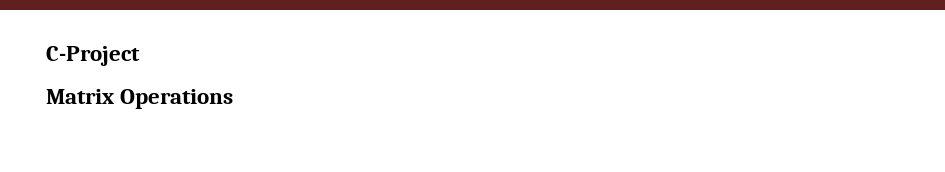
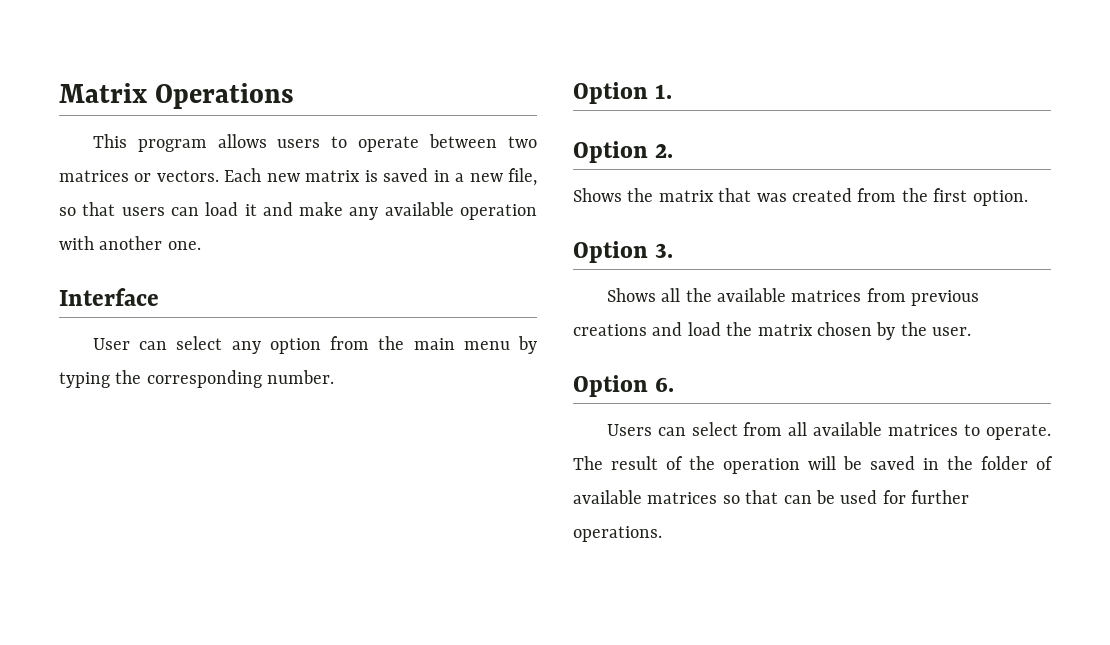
[46,46,140,66] C-Project // -> (59, 93) none
(234, 99) none -> [92,134,537,152] [59,168,537,186] [59,202,537,220] [59,236,201,250] [59,288,159,306] [92,336,537,354] [59,370,335,388] [573,82,673,104] [573,141,674,163] [573,188,1028,206] [573,241,674,263] [606,288,980,306] [573,322,972,340] [573,375,675,397] [606,422,1051,440] [573,456,1053,474] [573,490,970,504] [573,526,662,542] // This program allows users to operate between two matrices or vectors. Each new matrix is saved in a new file, so that users can load it and make any available operation with another one. // Interface // User can select any option from the main menu by typing the corresponding number. // Option 1. // Option 2. // Shows the matrix that was created from the first option. // Option 3. // Shows all the available matrices from previous creations and load the matrix chosen by the user. // Option 6. // Users can select from all available matrices to operate. The result of the operation will be saved in the folder of available matrices so that can be used for further operations.

